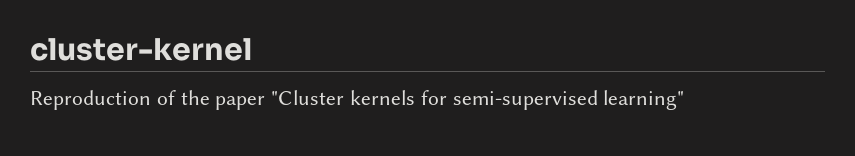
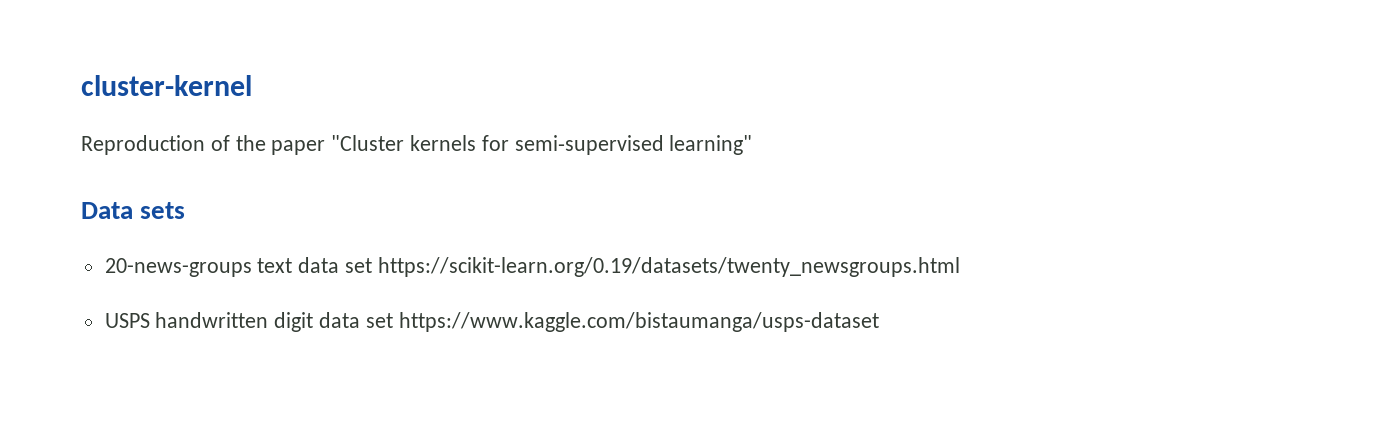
(685, 100) none -> [81,202,186,219] [104,257,960,277] [104,312,879,332] // Data sets // 20-news-groups text data set https://scikit-learn.org/0.19/datasets/twenty_newsgroups.html // USPS handwritten digit data set https://www.kaggle.com/bistaumanga/usps-dataset

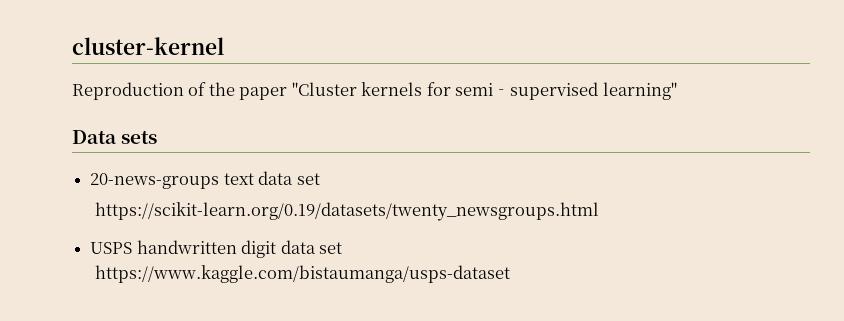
(373, 265) none -> (320, 179) //
(393, 320) none -> (342, 248) //

